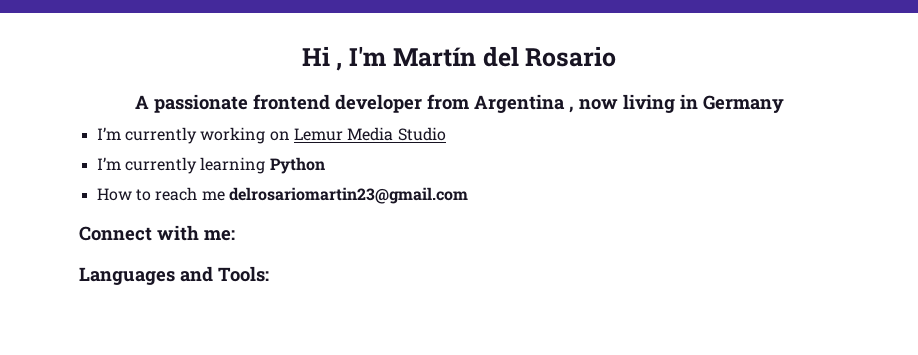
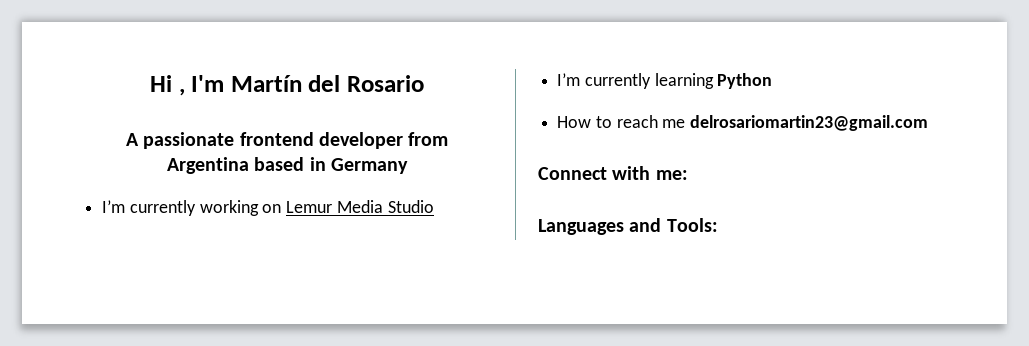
[568,94,675,113] , now living -> [254,157,305,171] based

